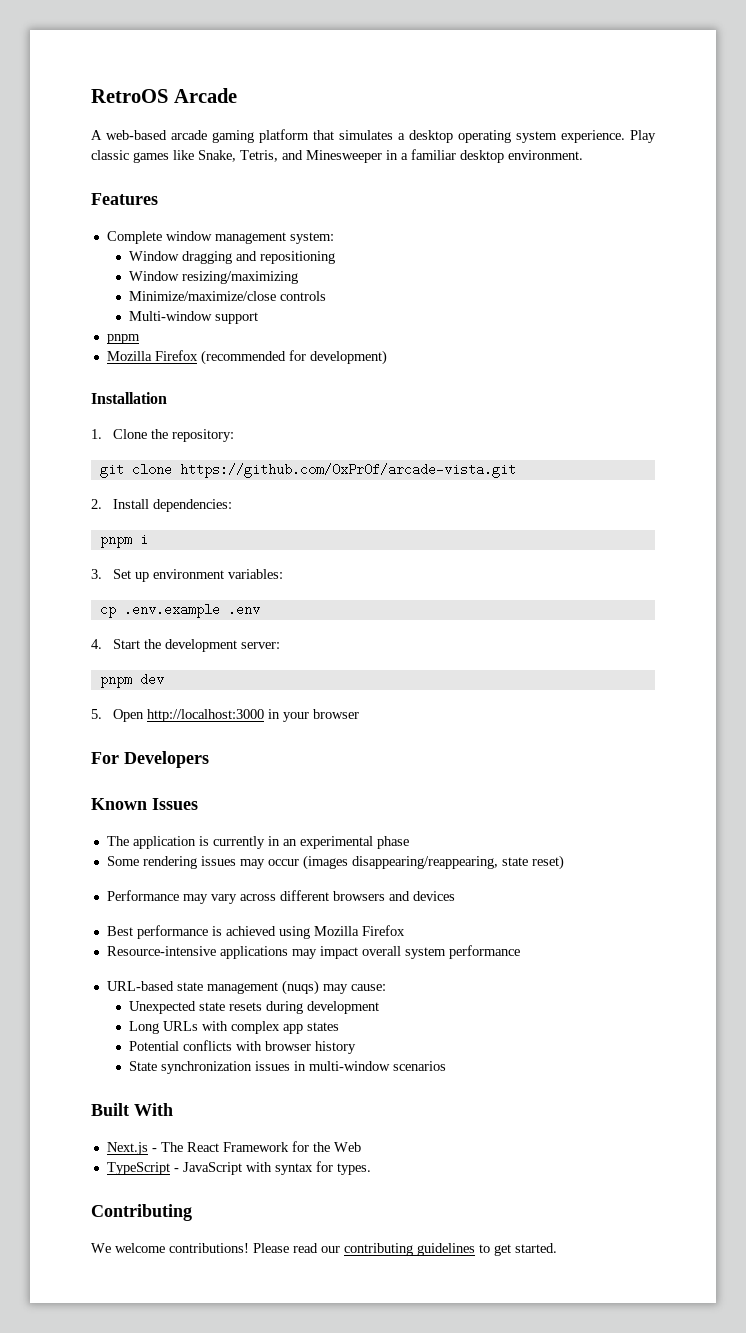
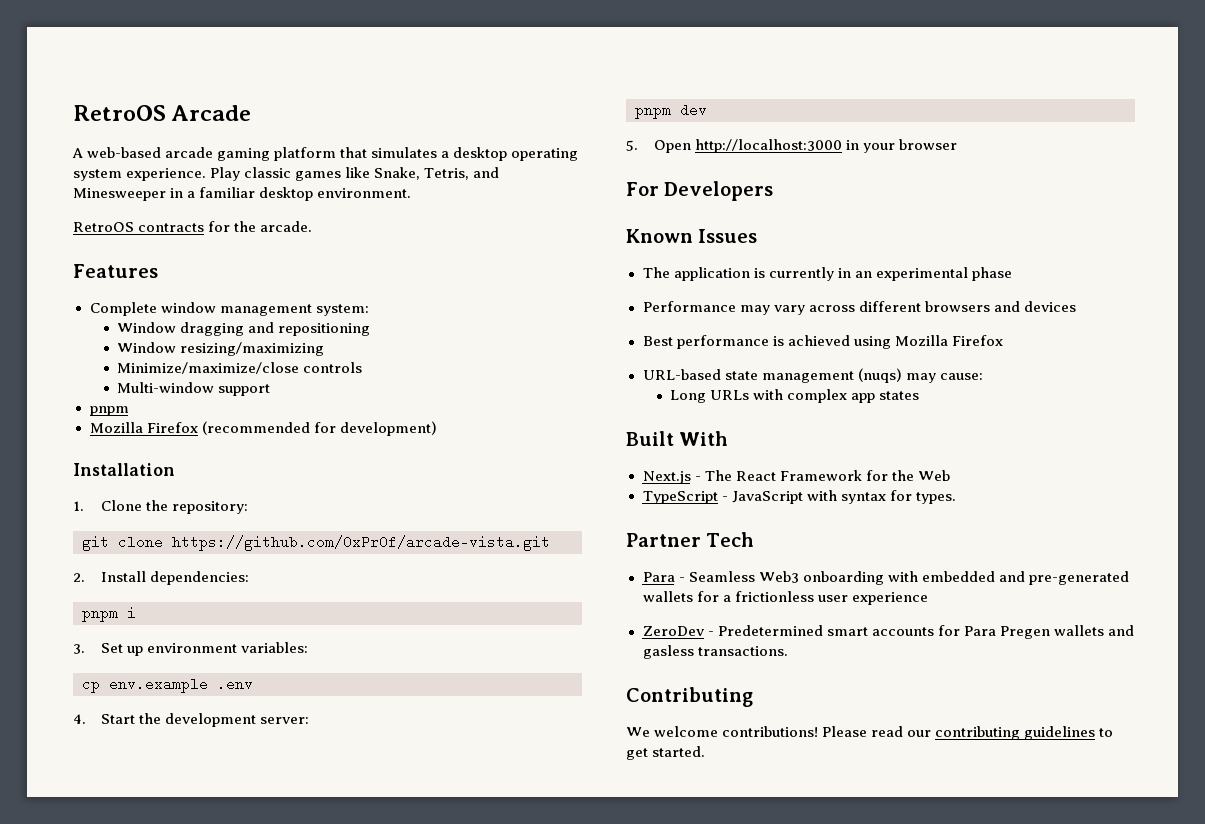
(583, 155) none -> [73,221,313,232] // RetroOS contracts for the arcade.
[123,603,220,618] .env.example -> [109,677,208,693] env.example
[106,855,564,870] // Some rendering issues may occur (images disappearing/reappearing, state reset) -> (1012, 274) none
[106,945,520,959] // Resource-intensive applications may impact overall system performance -> (1003, 340) none
[128,1001,379,1014] // Unexpected state resets during development -> (983, 376) none
[128,1040,356,1054] [128,1061,446,1074] // Potential conflicts with browser history // State synchronization issues in multi-window scenarios -> (920, 395) none
(371, 1169) none -> [626,532,755,547] [642,571,1129,585] [642,591,928,605] [642,625,1134,639] [642,645,788,659] // Partner Tech // Para - Seamless Web3 onboarding with embedded and pre-generated wallets for a frictionless user experience // ZeroDev - Predetermined smart accounts for Para Pregen wallets and gasless transactions.

